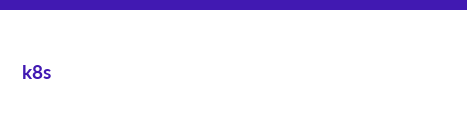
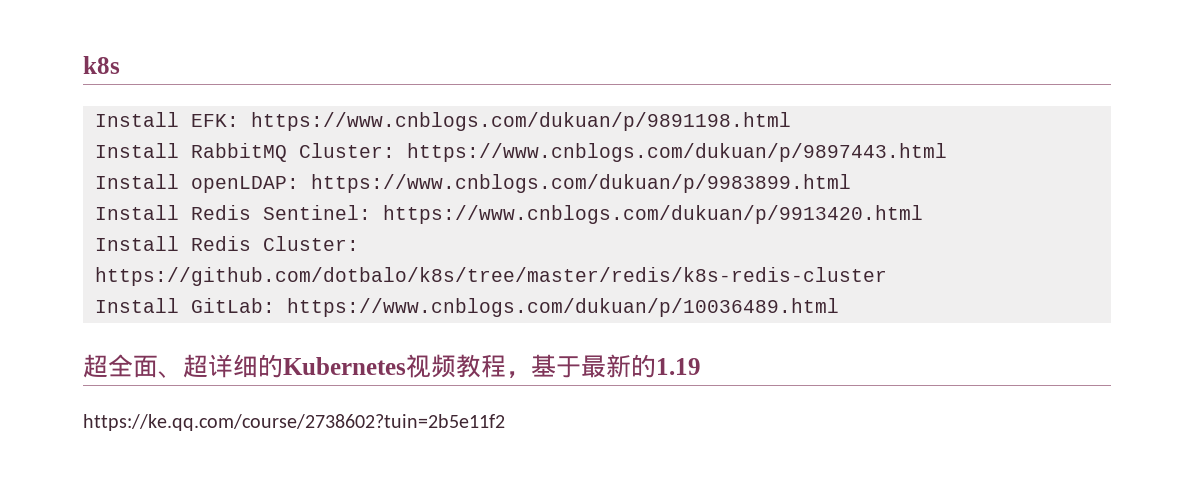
(51, 72) none -> [95,112,791,131] [95,143,947,162] [95,174,851,193] [95,205,923,224] [95,236,359,251] [95,267,887,286] [95,298,839,317] [83,354,701,379] [83,414,505,431] // Install EFK: https://www.cnblogs.com/dukuan/p/9891198.html // Install RabbitMQ Cluster: https://www.cnblogs.com/dukuan/p/9897443.html // Install openLDAP: https://www.cnblogs.com/dukuan/p/9983899.html // Install Redis Sentinel: https://www.cnblogs.com/dukuan/p/9913420.html // Install Redis Cluster: https://github.com/dotbalo/k8s/tree/master/redis/k8s-redis-cluster // Install GitLab: https://www.cnblogs.com/dukuan/p/10036489.html // 超全面、超详细的Kubernetes视频教程，基于最新的1.19 // https://ke.qq.com/course/2738602?tuin=2b5e11f2

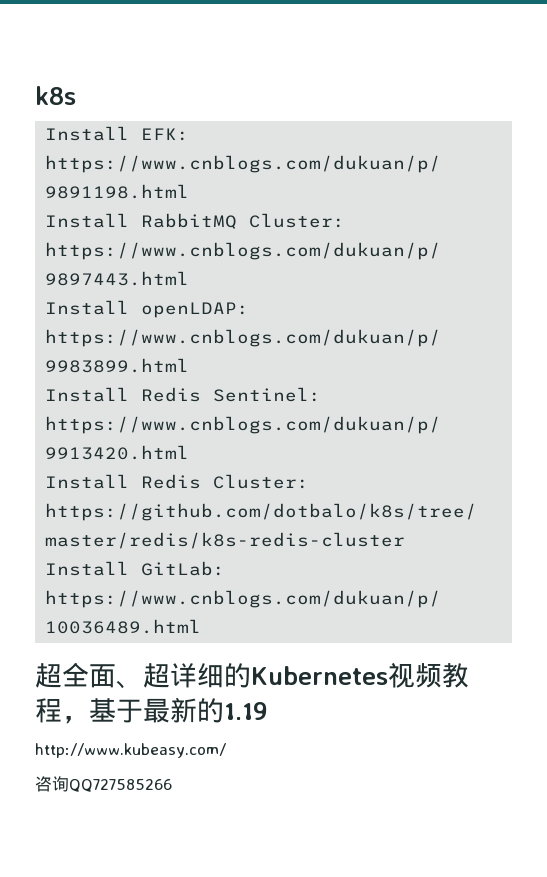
[83,414,505,431] https://ke.qq.com/course/2738602?tuin=2b5e11f2 -> [35,743,226,758] [35,776,172,792] http://www.kubeasy.com/ // 咨询QQ727585266

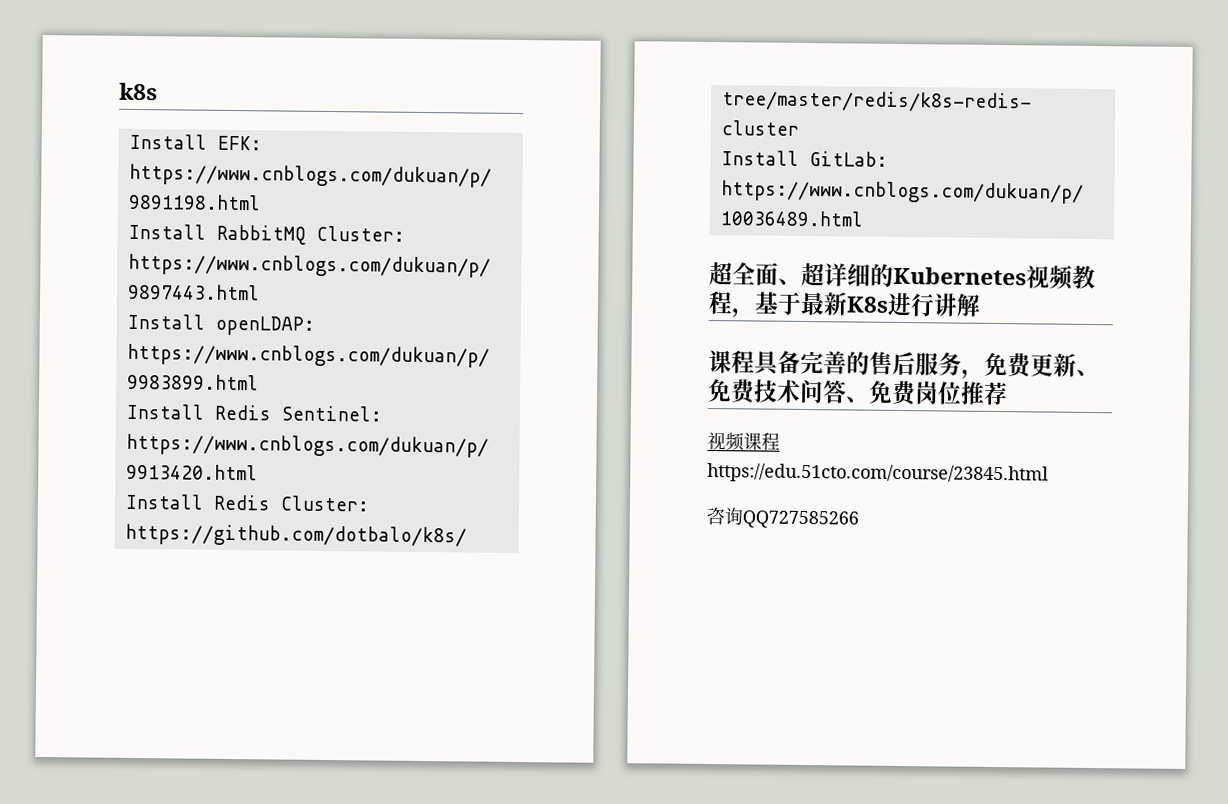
[197,698,268,723] [35,743,226,758] 的1.19 // http://www.kubeasy.com/ -> [846,292,981,318] [708,349,1100,379] [708,378,1008,406] [707,431,780,452] [707,462,1049,485] K8s进行讲解 // 课程具备完善的售后服务，免费更新、免费技术问答、免费岗位推荐 // 视频课程https://edu.51cto.com/course/23845.html

